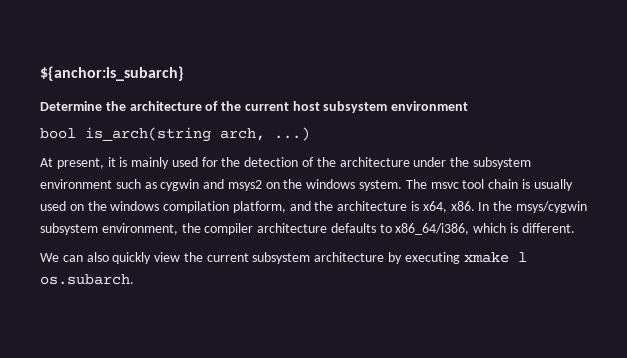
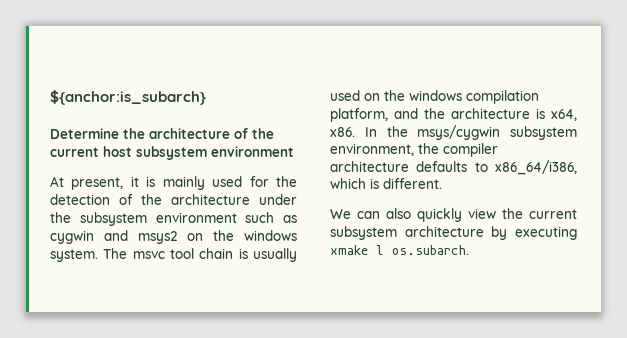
[40,127,310,142] // bool is_arch(string arch, ...) -> (294, 151) none

